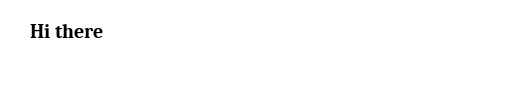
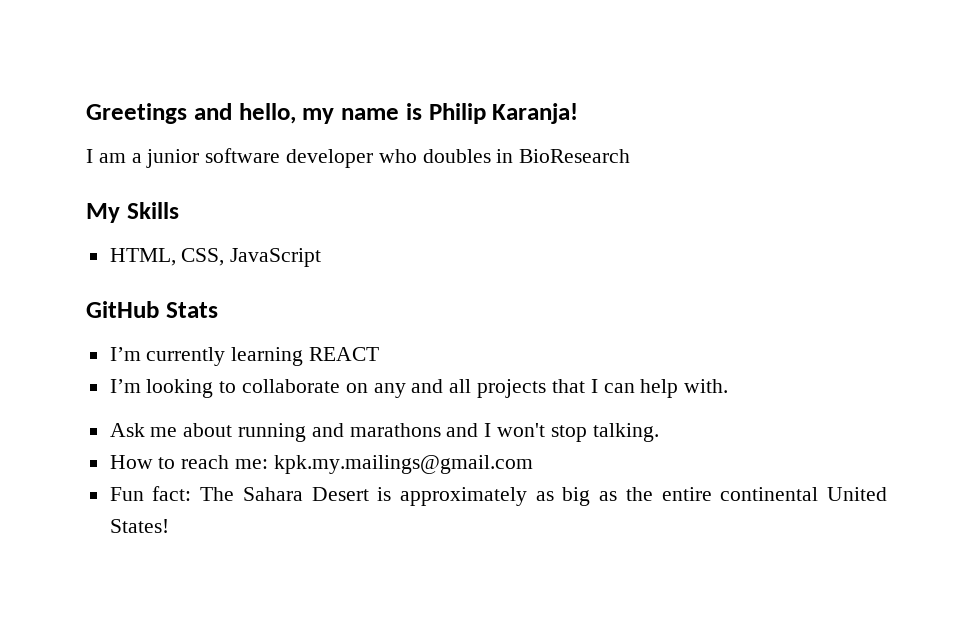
[30,23,104,38] Hi there -> [86,103,579,124] [86,148,631,168] [86,202,179,223] [109,248,322,267] [86,301,218,318] [109,347,380,366] [109,379,729,398] [109,423,659,442] [109,455,533,474] [109,486,887,506] [109,519,169,533] Greetings and hello, my name is Philip Karanja! // I am a junior software developer who doubles in BioResearch // My Skills // HTML, CSS, JavaScript // GitHub Stats // I’m currently learning REACT // I’m looking to collaborate on any and all projects that I can help with. // Ask me about running and marathons and I won't stop talking. // How to reach me: kpk.my.mailings@gmail.com // Fun fact: The Sahara Desert is approximately as big as the entire continental United States!

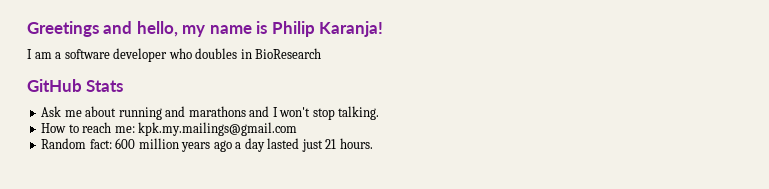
[146,149,200,168] junior -> (62, 55) none
[86,202,179,223] [109,248,322,267] [86,301,218,318] [109,347,380,366] [109,379,729,398] My Skills // HTML, CSS, JavaScript // GitHub Stats // I’m currently learning REACT // I’m looking to collaborate on any and all projects that I can help with. -> [27,79,124,92] GitHub Stats
[109,486,887,506] [109,519,169,533] Fun fact: The Sahara Desert is approximately as big as the entire continental United States! -> [41,138,373,152] Random fact: 600 million years ago a day lasted just 21 hours.

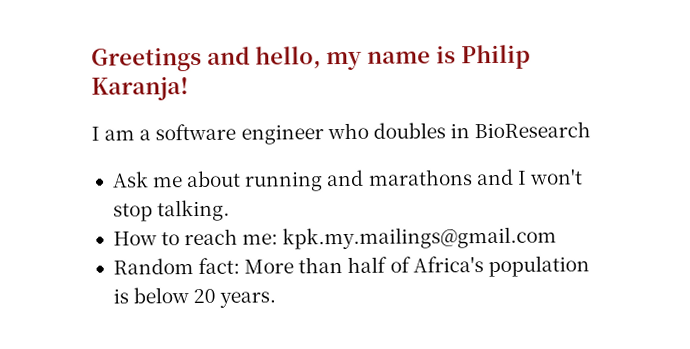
[113,48,168,62] developer -> [240,124,324,145] engineer
[27,79,124,92] // GitHub Stats -> (592, 130) none
[115,138,373,152] 600 million years ago a day lasted just 21 hours. -> [244,255,590,278] [112,287,277,308] More than half of Africa's population is below 20 years.

